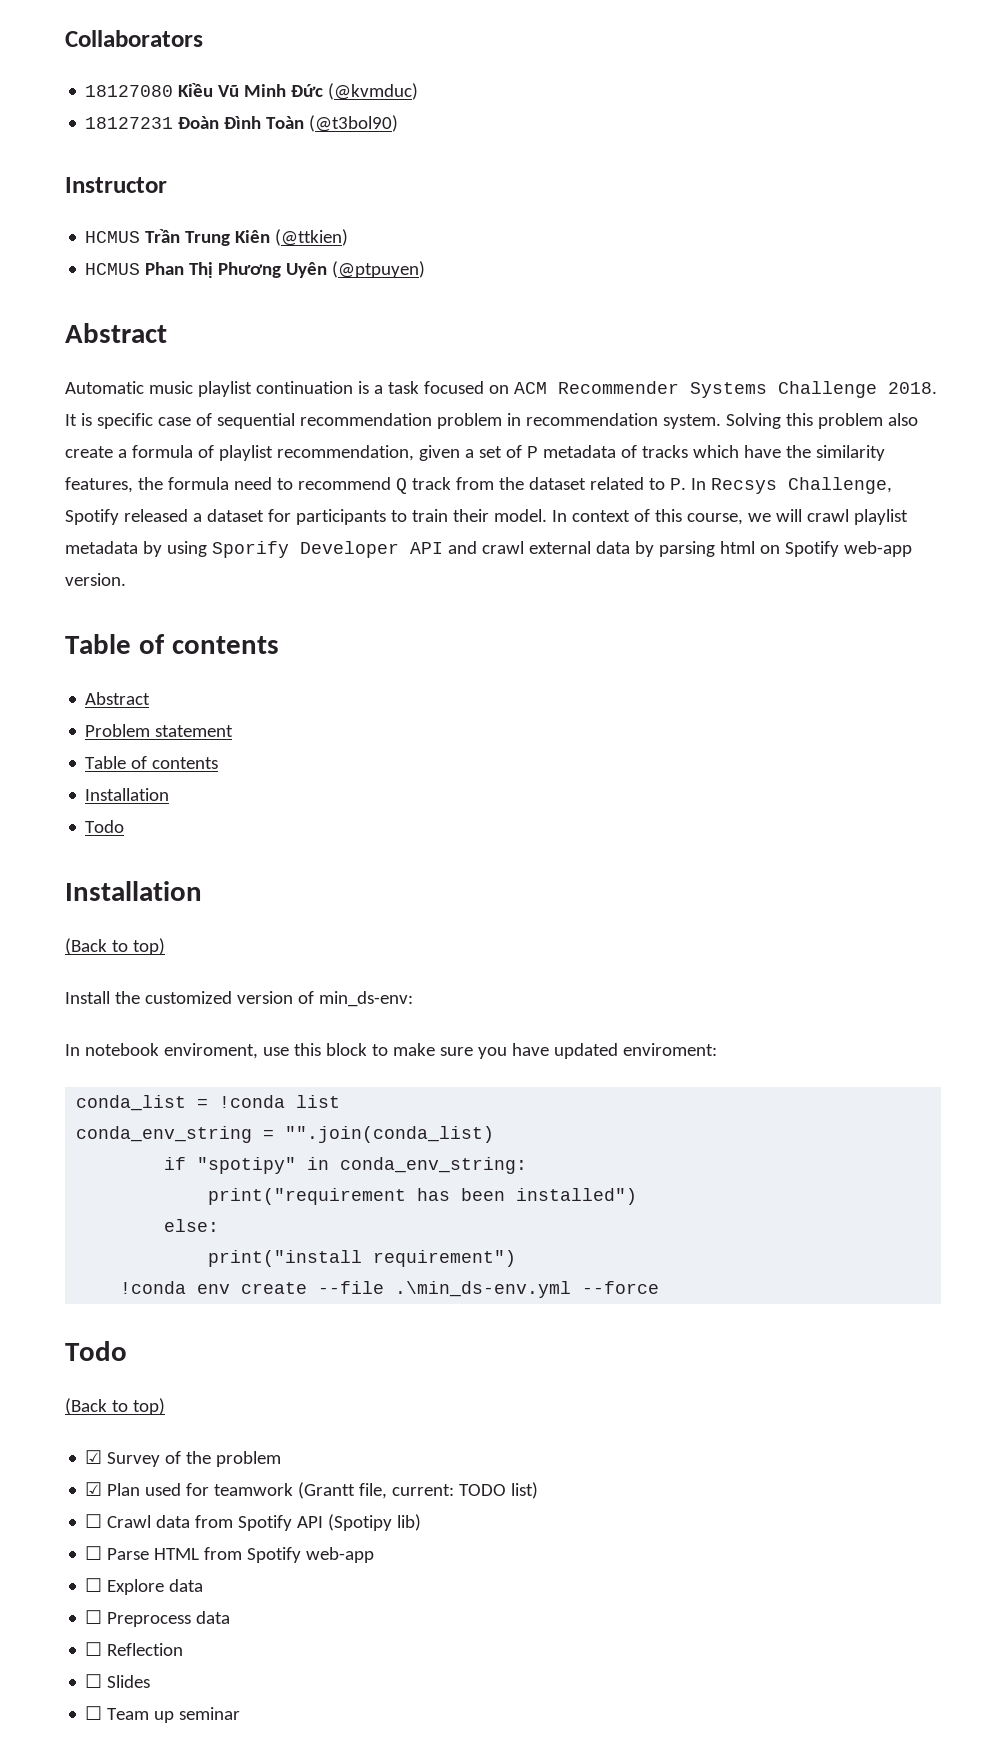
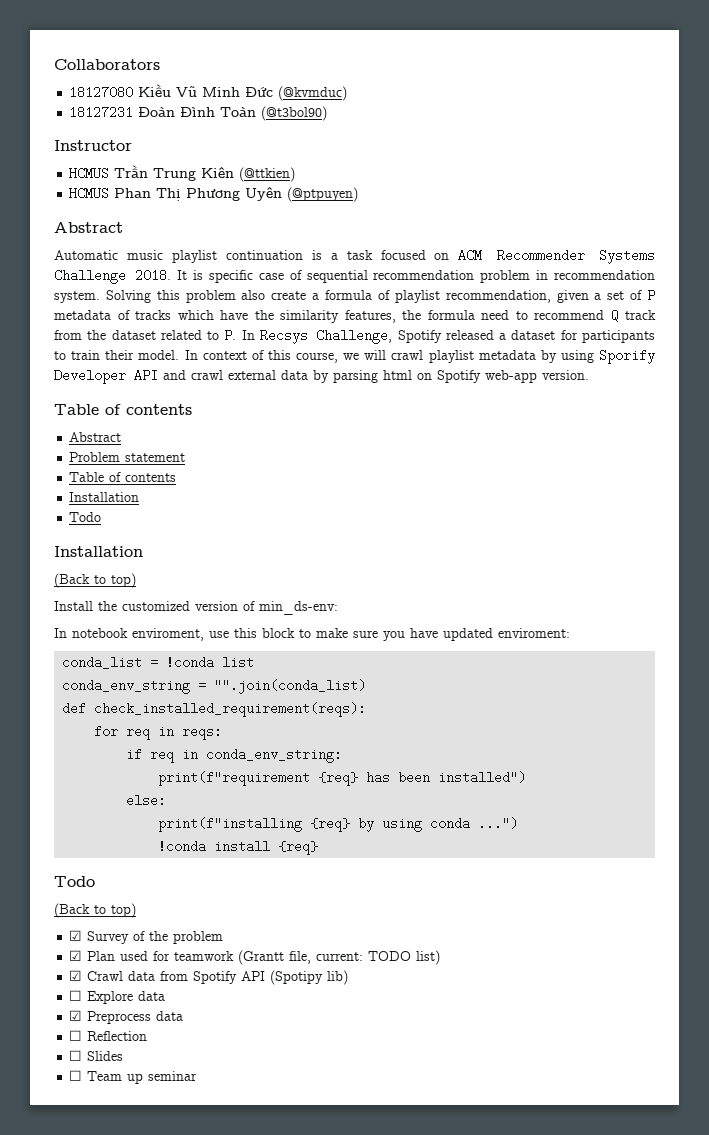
(495, 1134) none -> [62,702,367,717] [94,725,223,740] // def check_installed_requirement(reqs): // for req in reqs:
[197,1157,297,1174] "spotipy" -> [150,748,175,763] req
[208,1188,407,1205] print("requirement -> [158,771,359,786] print(f"requirement {req}
[208,1250,517,1267] [120,1281,660,1298] print("install requirement") // !conda env create --file .\min_ds-env.yml --force -> [158,817,519,832] [158,840,319,855] print(f"installing {req} by using conda ...") // !conda install {req}
[85,1514,103,1528] ☐ -> [69,970,83,981] ☑
[85,1546,375,1563] // ☐ Parse HTML from Spotify web-app -> (349, 977) none
[85,1610,103,1624] ☐ -> [69,1010,83,1021] ☑

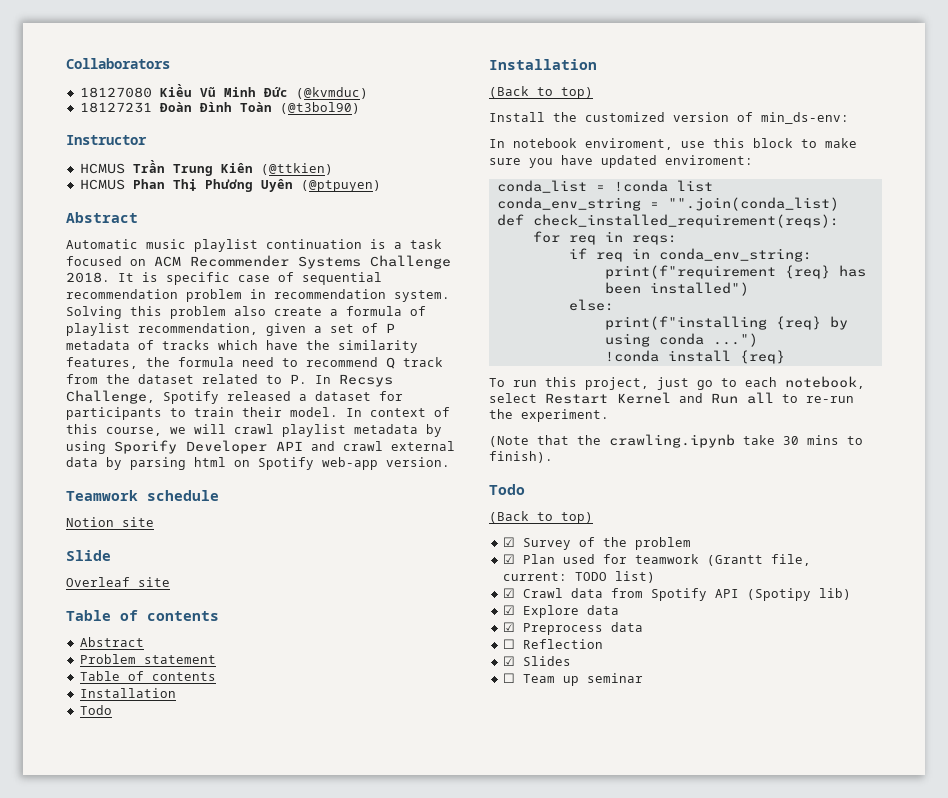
(589, 375) none -> [66,490,219,501] [66,517,154,527] [66,550,111,561] [66,577,170,587] // Teamwork schedule // Notion site // Slide // Overleaf site
(319, 847) none -> [489,376,865,390] [489,392,854,404] [489,409,609,422] [489,434,863,448] [489,451,553,463] // To run this project, just go to each notebook, select Restart Kernel and Run all to re-run the experiment. // (Note that the crawling.ipynb take 30 mins to finish).
[69,990,83,1001] ☐ -> [502,605,515,615] ☑
[69,1050,83,1061] ☐ -> [502,656,515,666] ☑

